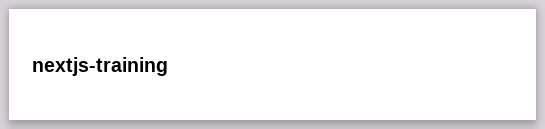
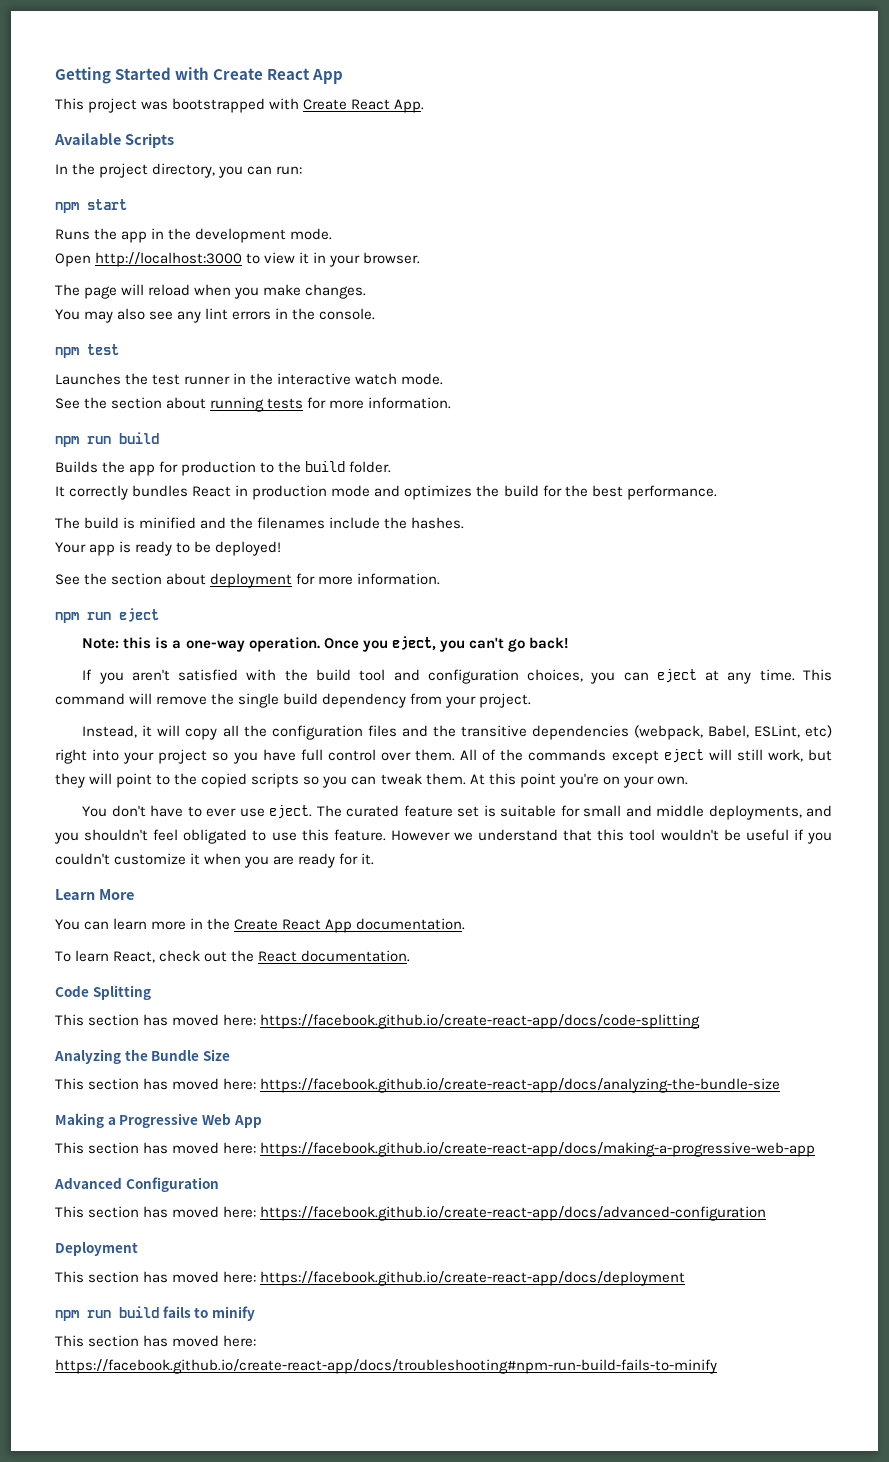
[32,57,168,76] nextjs-training -> [55,67,344,84] [55,98,425,113] [54,133,174,148] [55,163,303,178] [55,199,127,213] [55,228,333,243] [55,252,421,267] [55,284,367,299] [55,308,376,323] [55,344,119,358] [55,373,444,385] [55,397,452,412] [55,432,159,447] [55,461,392,476] [55,485,717,500] [55,517,465,529] [55,541,282,556] [55,573,441,588] [55,608,159,623] [82,636,568,652] [82,669,832,684] [55,693,532,708] [82,725,832,740] [55,749,833,764] [55,773,688,788] [82,805,832,820] [54,829,832,844] [55,853,375,868] [55,889,134,900] [55,918,466,933] [55,950,411,963] [55,985,151,1000] [55,1014,701,1029] [54,1049,230,1064] [55,1078,781,1093] [55,1113,262,1128] [55,1142,816,1157] [54,1177,219,1192] [55,1206,767,1221] [55,1242,138,1256] [55,1271,686,1286] [55,1306,255,1321] [55,1335,257,1347] [55,1359,717,1374] Getting Started with Create React App // This project was bootstrapped with Create React App. // Available Scripts // In the project directory, you can run: // npm start // Runs the app in the development mode. // Open http://localhost:3000 to view it in your browser. // The page will reload when you make changes. // You may also see any lint errors in the console. // npm test // Launches the test runner in the interactive watch mode. // See the section about running tests for more information. // npm run build // Builds the app for production to the build folder. // It correctly bundles React in production mode and optimizes the build for the best performance. // The build is minified and the filenames include the hashes. // Your app is ready to be deployed! // See the section about deployment for more information. // npm run eject // Note: this is a one-way operation. Once you eject, you can't go back! // If you aren't satisfied with the build tool and configuration choices, you can eject at any time. This command will remove the single build dependency from your project. // Instead, it will copy all the configuration files and the transitive dependencies (webpack, Babel, ESLint, etc) right into your project so you have full control over them. All of the commands except eject will still work, but they will point to the copied scripts so you can tweak them. At this point you're on your own. // You don't have to ever use eject. The curated feature set is suitable for small and middle deployments, and you shouldn't feel obligated to use this feature. However we understand that this tool wouldn't be useful if you couldn't customize it when you are ready for it. // Learn More // You can learn more in the Create React App documentation. // To learn React, check out the React documentation. // Code Splitting // This section has moved here: https://facebook.github.io/create-react-app/docs/code-splitting // Analyzing the Bundle Size // This section has moved here: https://facebook.github.io/create-react-app/docs/analyzing-the-bundle-size // Making a Progressive Web App // This section has moved here: https://facebook.github.io/create-react-app/docs/making-a-progressive-web-app // Advanced Configuration // This section has moved here: https://facebook.github.io/create-react-app/docs/advanced-configuration // Deployment // This section has moved here: https://facebook.github.io/create-react-app/docs/deployment // npm run build fails to minify // This section has moved here: https://facebook.github.io/create-react-app/docs/troubleshooting#npm-run-build-fails-to-minify

